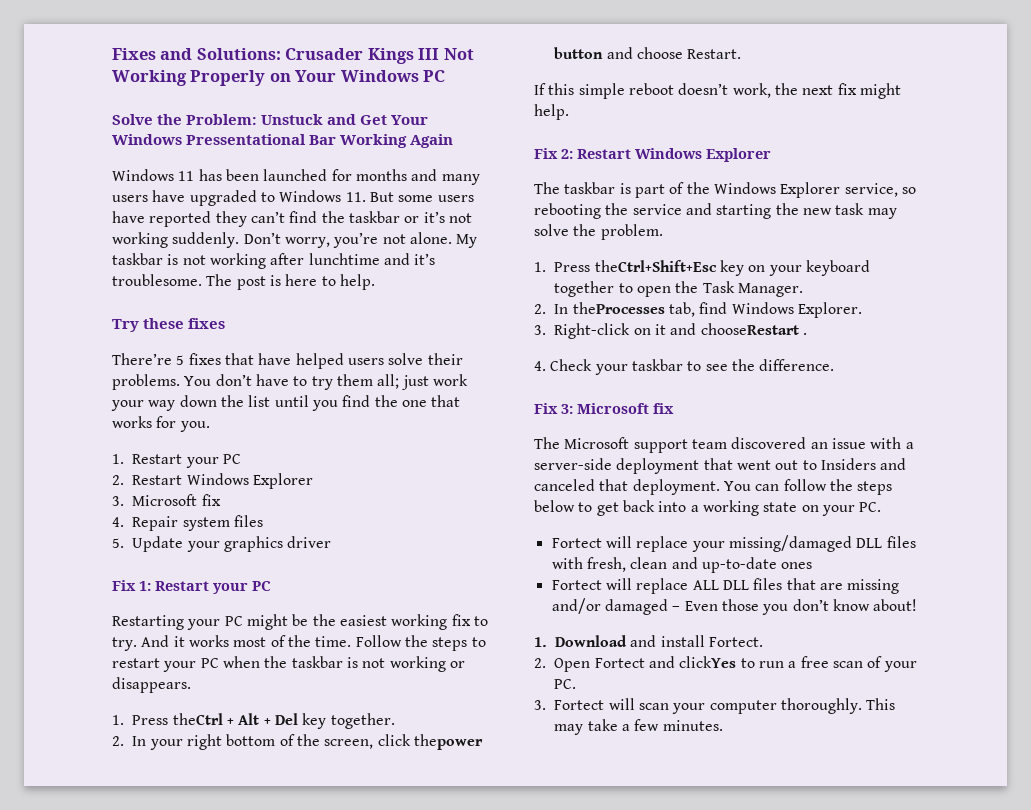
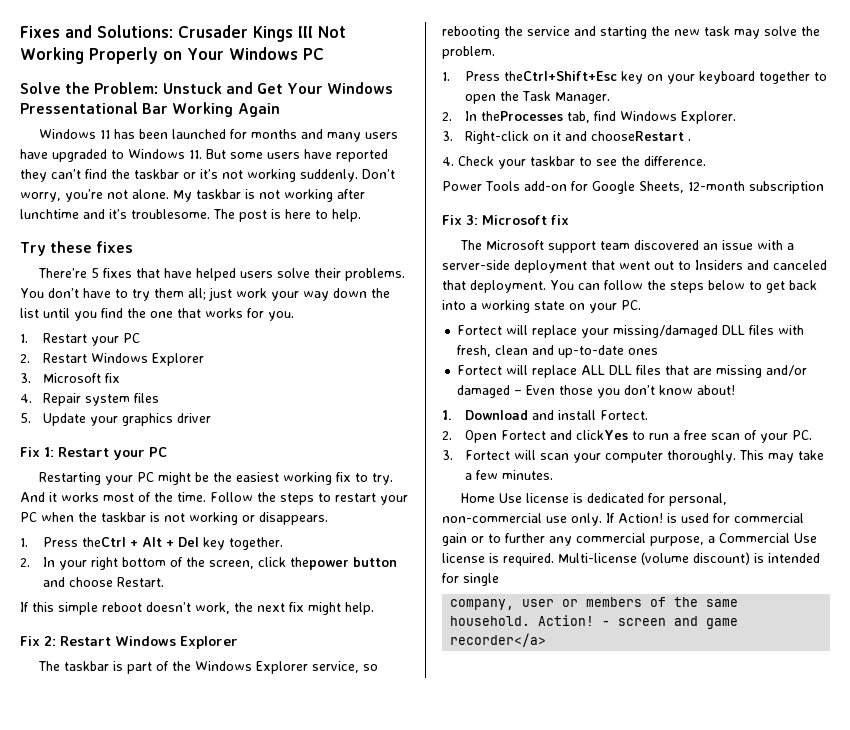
(835, 365) none -> [442,181,824,194] // Power Tools add-on for Google Sheets, 12-month subscription
(723, 725) none -> [461,493,728,506] [442,513,804,526] [442,533,817,546] [442,552,820,566] [442,573,499,586] [450,597,739,610] [450,615,739,629] [450,633,547,647] // Home Use license is dedicated for personal, non-commercial use only. If Action! is used for commercial gain or to further any commercial purpose, a Commercial Use license is required. Multi-license (volume discount) is intended for single // company, user or members of the same household. Action! - screen and game recorder</a>

